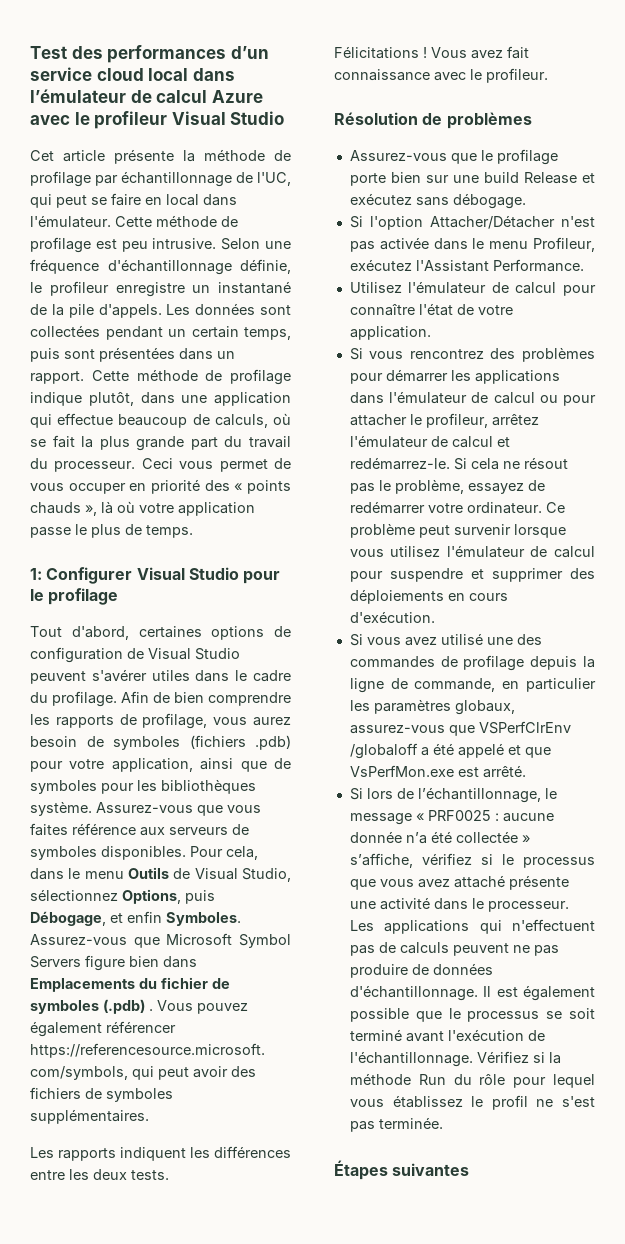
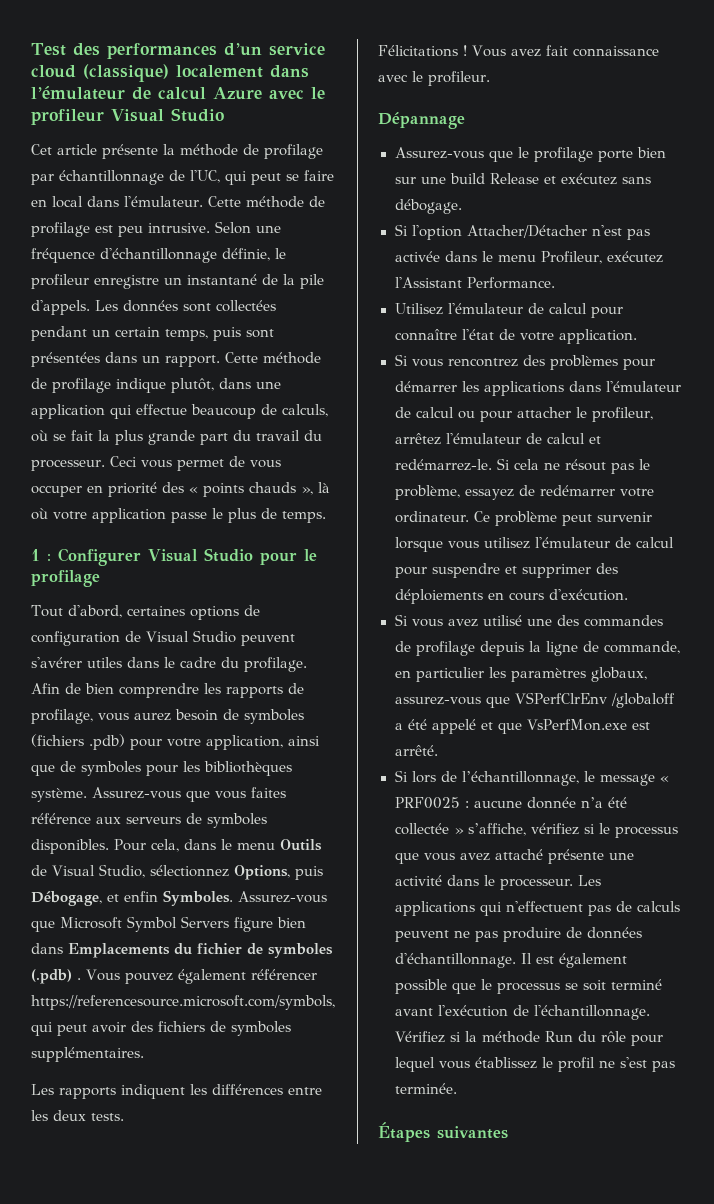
[148,68,189,81] local -> [83,64,263,82] (classique) localement
[30,568,42,580] 1: -> [31,549,51,561] 1 :
[334,112,532,129] Résolution de problèmes -> [378,112,465,129] Dépannage

